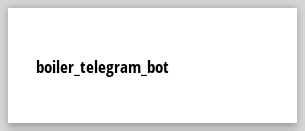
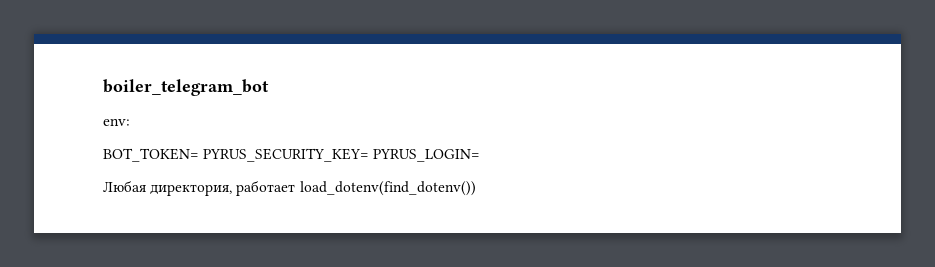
(169, 68) none -> [103,118,130,126] [103,148,481,162] [103,180,476,196] // env: // BOT_TOKEN= PYRUS_SECURITY_KEY= PYRUS_LOGIN= // Любая директория, работает load_dotenv(find_dotenv())

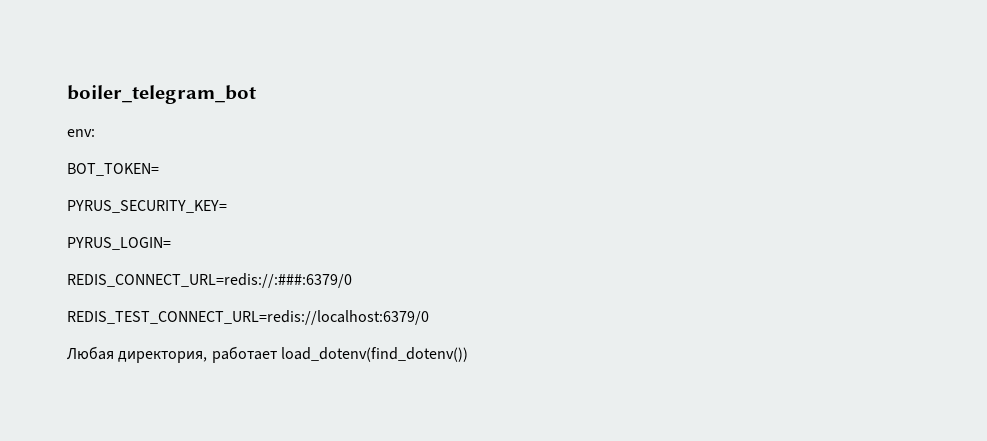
(199, 155) none -> (159, 169) //
(370, 155) none -> (227, 206) //
(481, 155) none -> [67,273,352,288] [67,310,429,325] // REDIS_CONNECT_URL=redis://:###:6379/0 // REDIS_TEST_CONNECT_URL=redis://localhost:6379/0

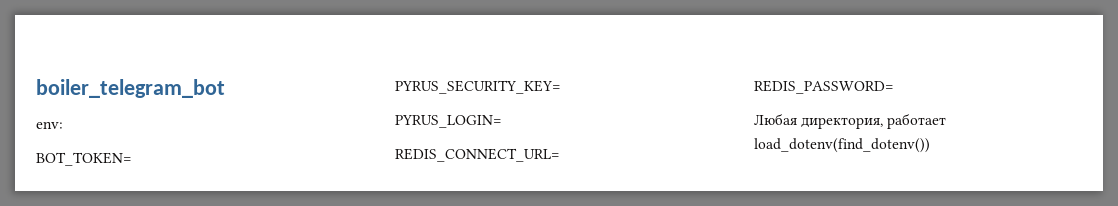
[67,273,352,288] [67,310,429,325] REDIS_CONNECT_URL=redis://:###:6379/0 // REDIS_TEST_CONNECT_URL=redis://localhost:6379/0 -> [395,148,560,162] [754,80,894,94] REDIS_CONNECT_URL= // REDIS_PASSWORD=

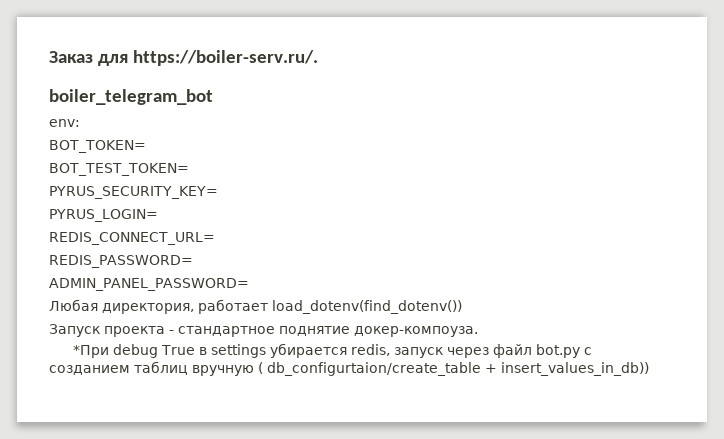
(36, 88) none -> [49,50,319,66] Заказ для https://boiler-serv.ru/. //
(132, 159) none -> [49,163,189,176] // BOT_TEST_TOKEN=
(894, 87) none -> [49,278,249,291] // ADMIN_PANEL_PASSWORD=
(930, 145) none -> [49,324,478,337] [72,343,592,358] [49,361,649,376] // Запуск проекта - стандартное поднятие докер-компоуза. // *При debug True в settings убирается redis, запуск через файл bot.py с созданием таблиц вручную ( db_configurtaion/create_table + insert_values_in_db))

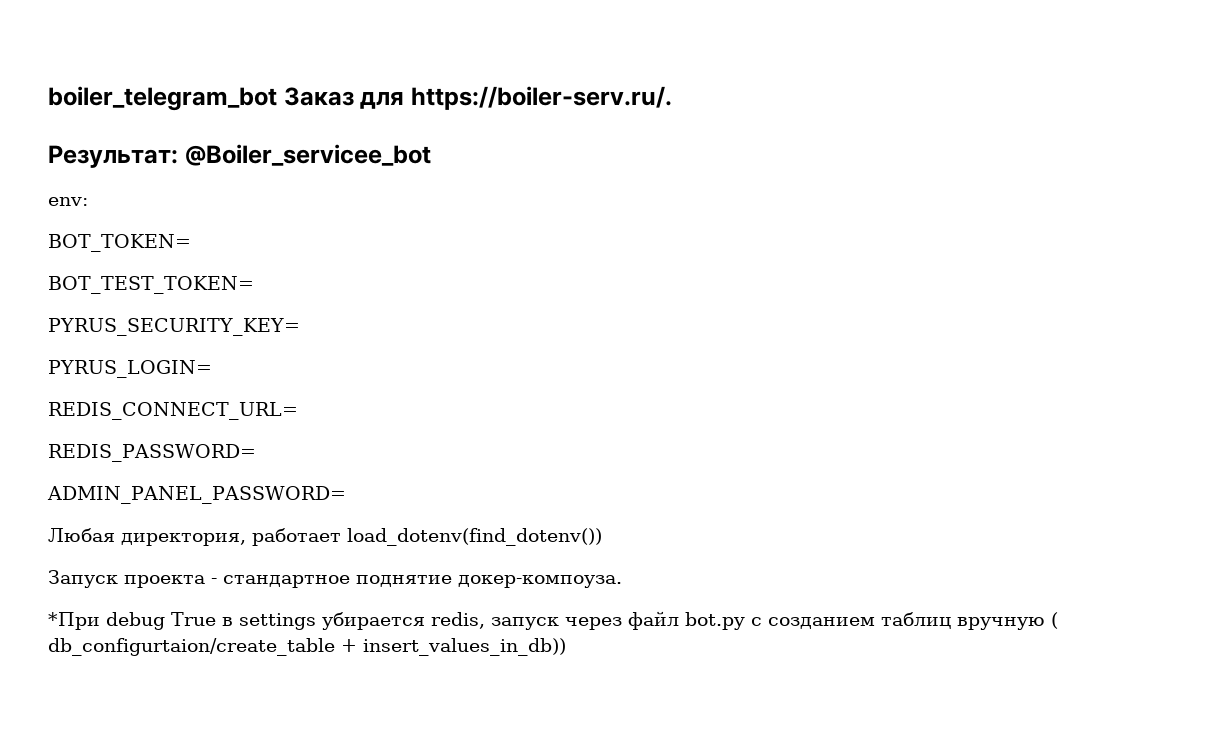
(49, 57) none -> [48,86,277,111] boiler_telegram_bot
[49,89,213,105] boiler_telegram_bot -> [48,144,431,168] Результат: @Boiler_servicee_bot

